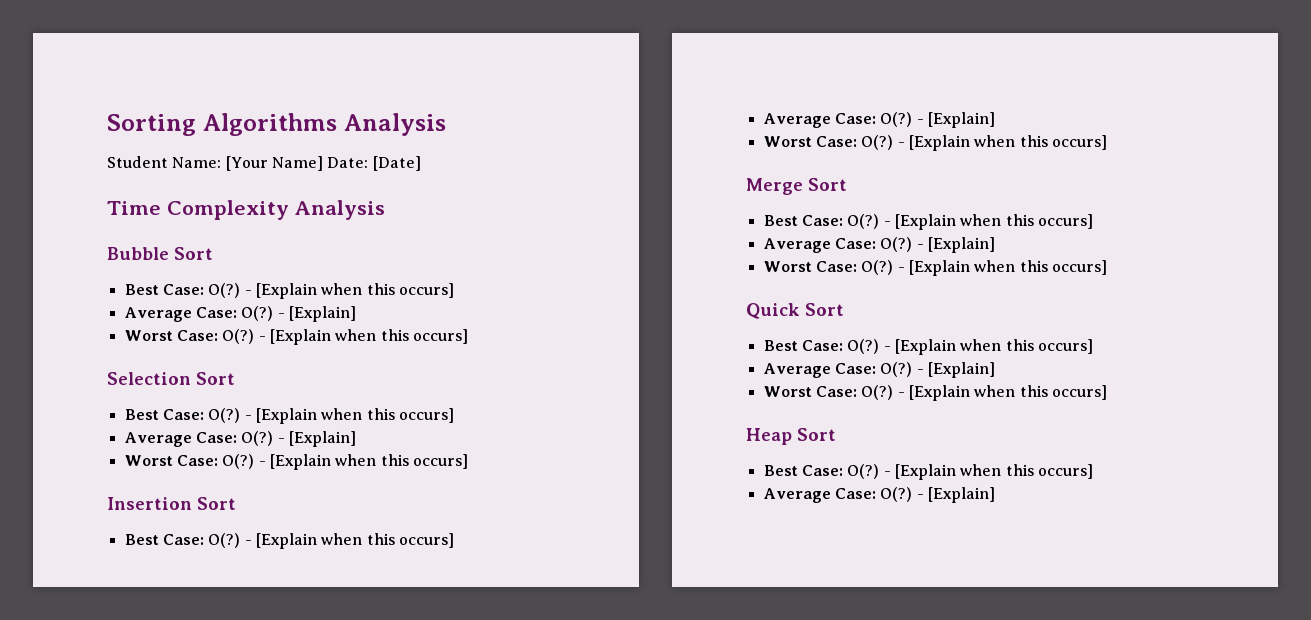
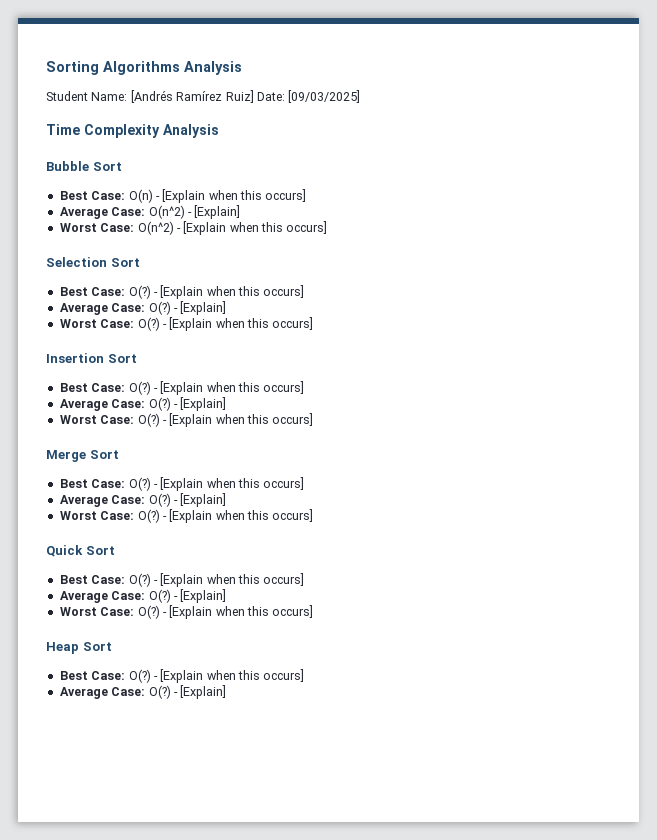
[225,156,421,171] [Your Name] Date: [Date] -> [130,90,361,103] [Andrés Ramírez Ruiz] Date: [09/03/2025]
[208,283,454,299] [124,306,356,322] [124,329,255,344] O(?) - [Explain when this occurs] // Average Case: O(?) - [Explain] // Worst Case: O(?) -> [128,189,307,203] [59,205,241,219] [59,221,174,235] O(n) - [Explain when this occurs] // Average Case: O(n^2) - [Explain] // Worst Case: O(n^2)

